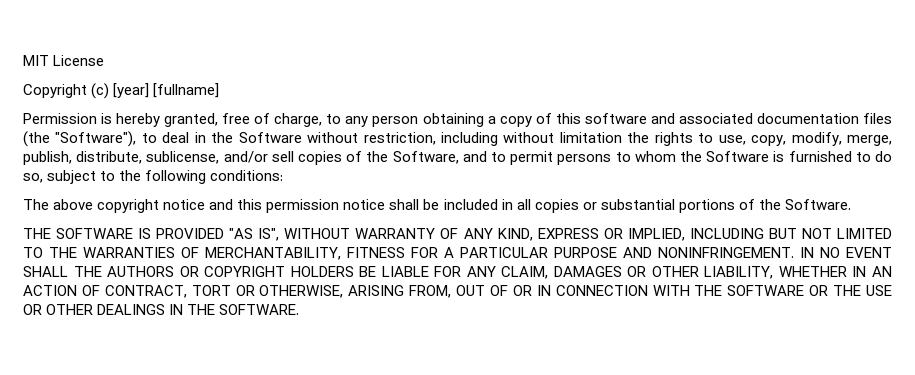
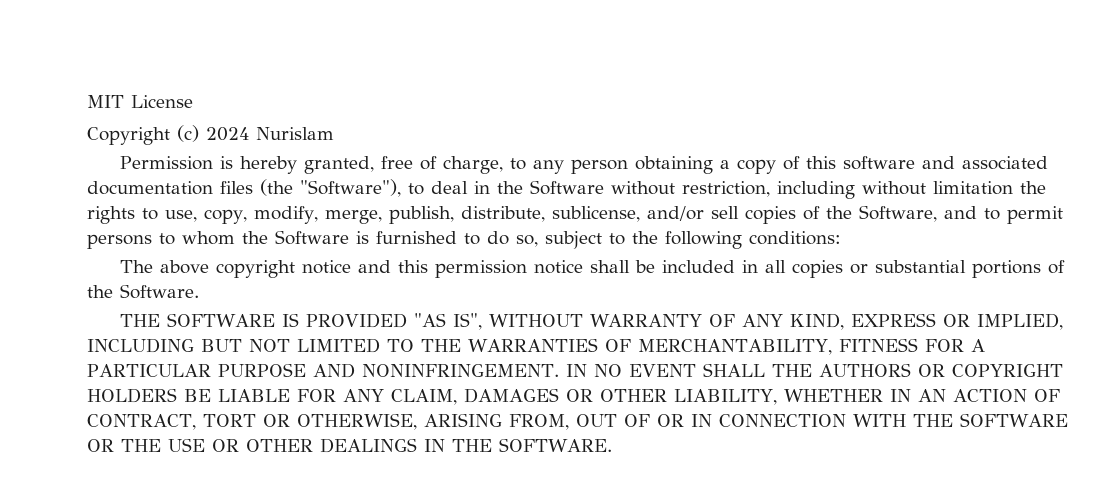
[113,83,220,98] [year] [fullname] -> [206,127,334,141] 2024 Nurislam

